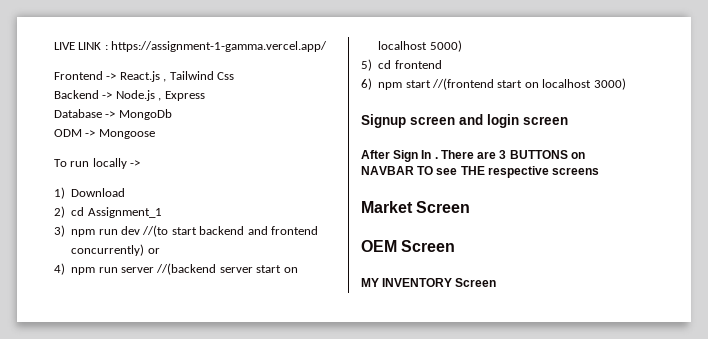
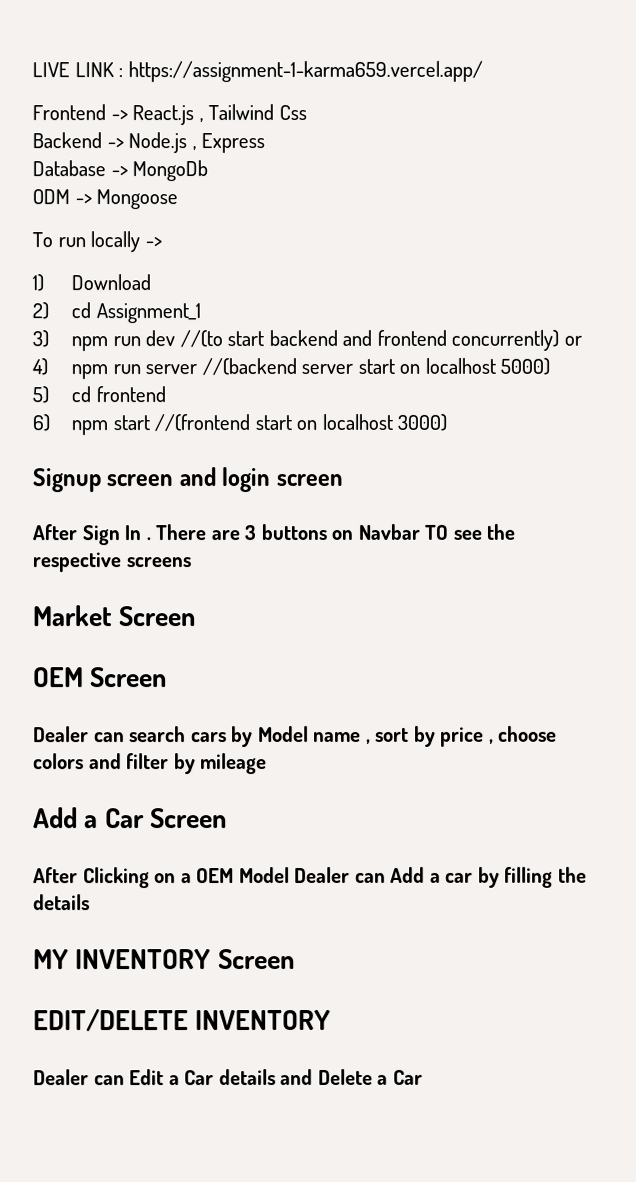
[111,41,328,52] https://assignment-1-gamma.vercel.app/ -> [127,60,483,83] https://assignment-1-karma659.vercel.app/
[509,150,585,159] [361,166,414,175] BUTTONS on NAVBAR -> [260,523,420,541] buttons on Navbar
[460,166,485,175] THE -> [486,523,516,540] the
[361,278,497,287] MY INVENTORY Screen -> [33,725,558,748] [33,753,268,775] [33,807,228,829] [33,866,587,889] [33,894,90,911] [33,949,295,970] [33,1009,332,1032] [33,1068,423,1086] Dealer can search cars by Model name , sort by price , choose colors and filter by mileage // Add a Car Screen // After Clicking on a OEM Model Dealer can Add a car by filling the details // MY INVENTORY Screen // EDIT/DELETE INVENTORY // Dealer can Edit a Car details and Delete a Car

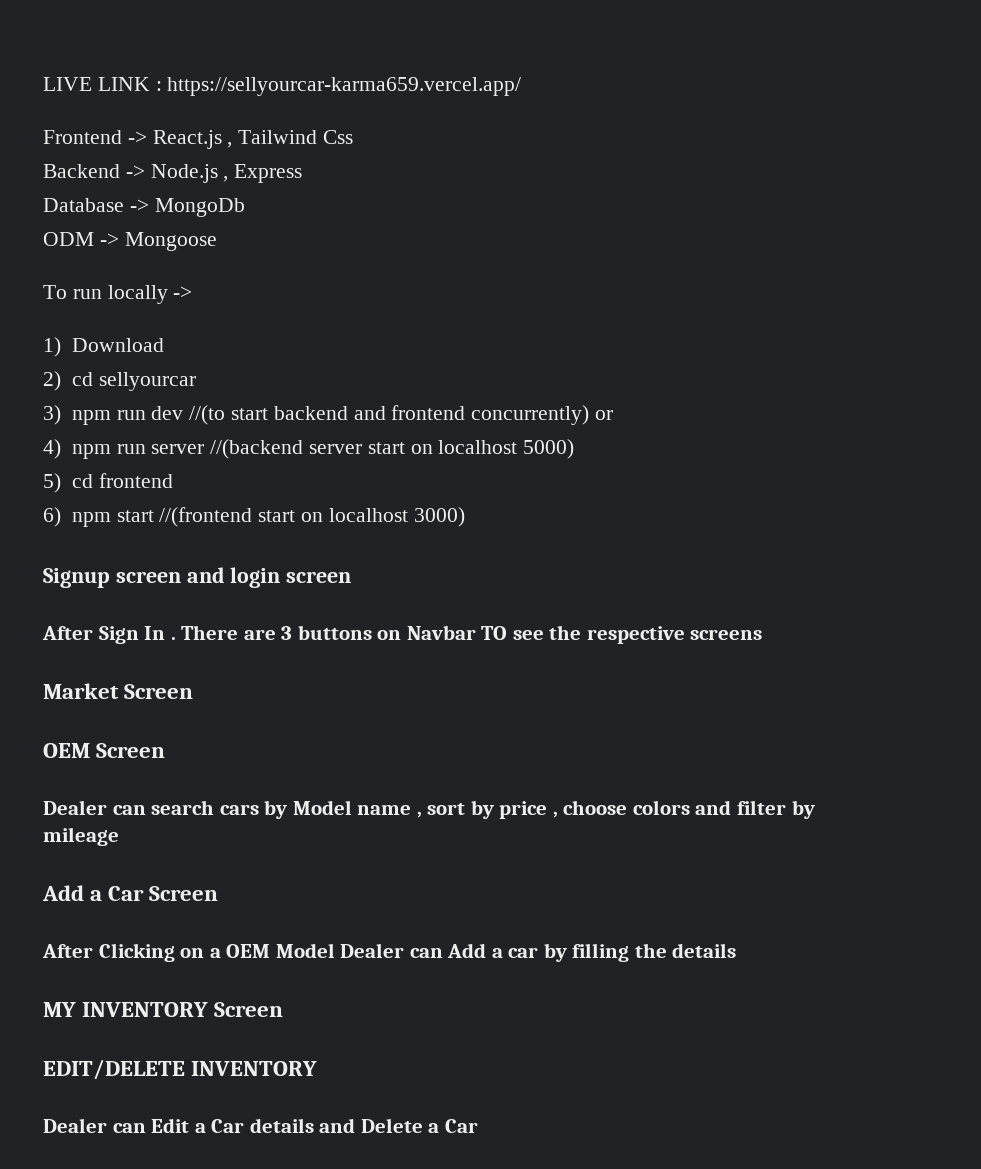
[127,60,483,83] https://assignment-1-karma659.vercel.app/ -> [167,77,522,96] https://sellyourcar-karma659.vercel.app/
[95,303,201,324] Assignment_1 -> [98,372,196,391] sellyourcar

